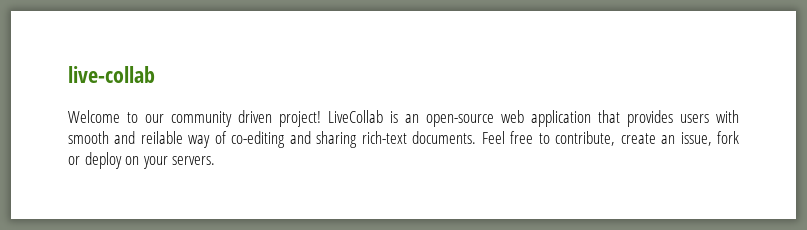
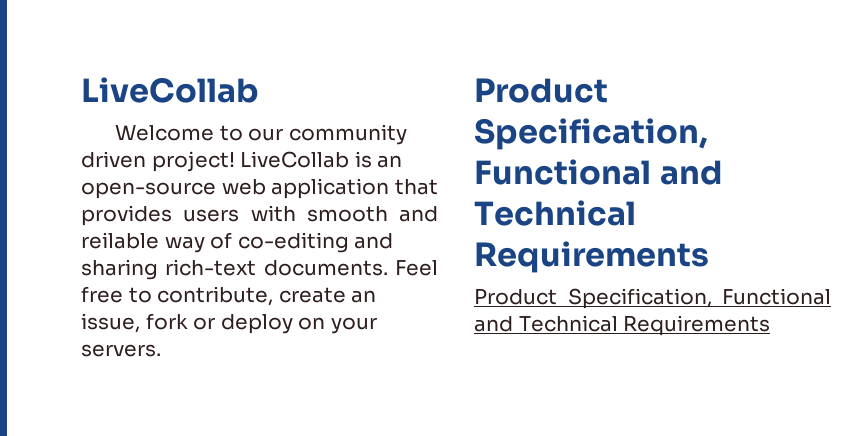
[68,66,155,83] live-collab -> [81,77,259,103] LiveCollab
(216, 160) none -> [474,78,608,103] [474,118,708,150] [474,159,723,185] [474,200,636,226] [474,241,709,273] [474,288,831,309] [474,315,771,336] // Product Specification, Functional and Technical Requirements // Product Specification, Functional and Technical Requirements

